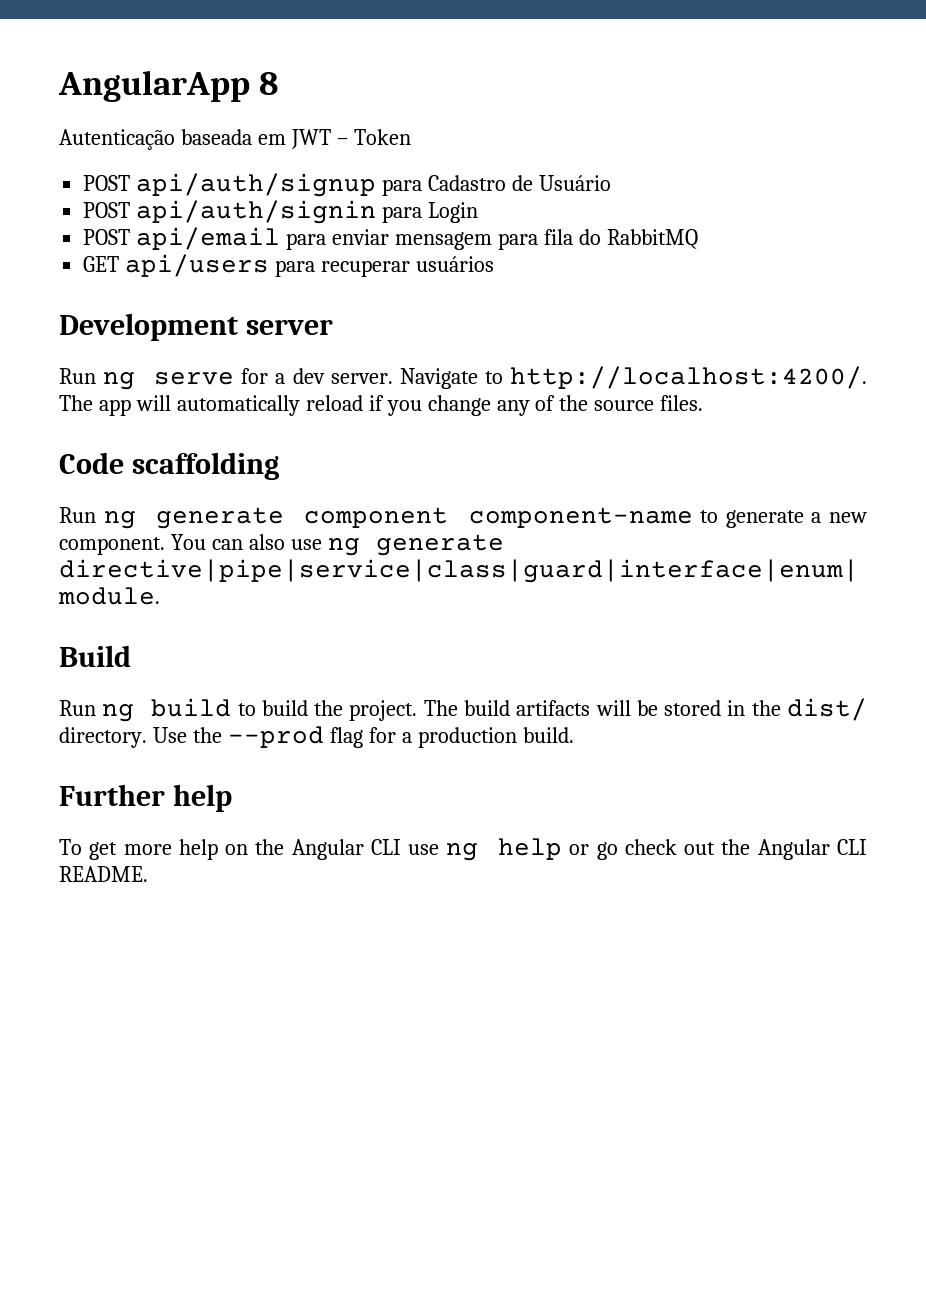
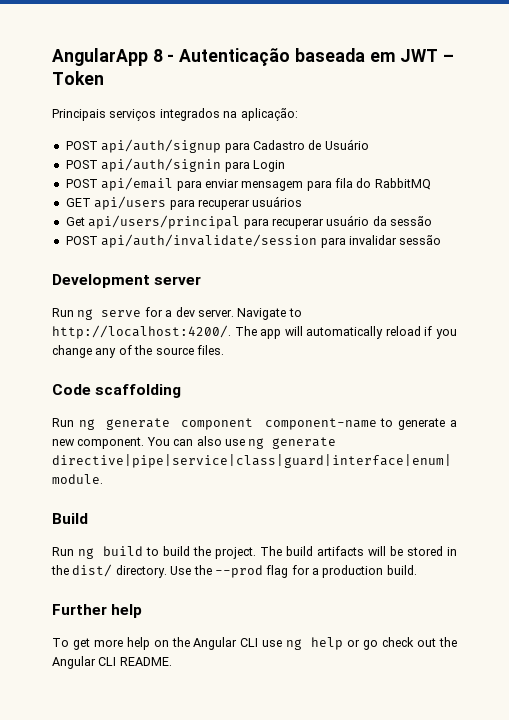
(279, 83) // -> [167,54,175,62] -
(411, 137) none -> [52,108,298,121] // Principais serviços integrados na aplicação:
(494, 264) none -> [65,215,432,229] [65,234,442,248] // Get api/users/principal para recuperar usuário da sessão // POST api/auth/invalidate/session para invalidar sessão

